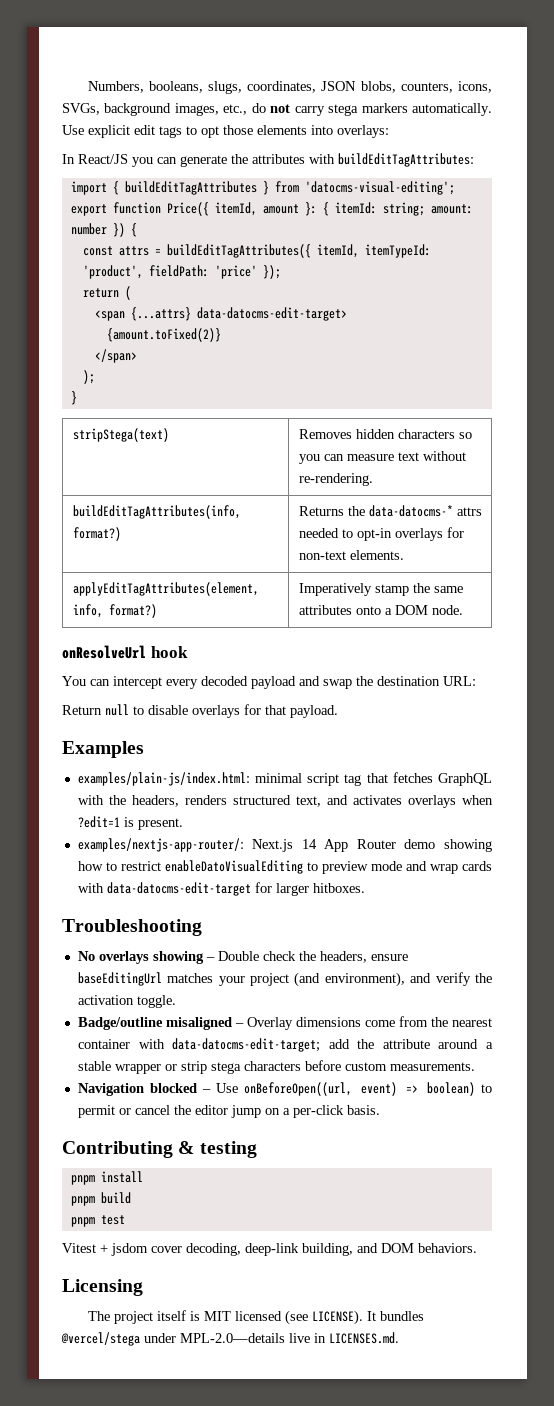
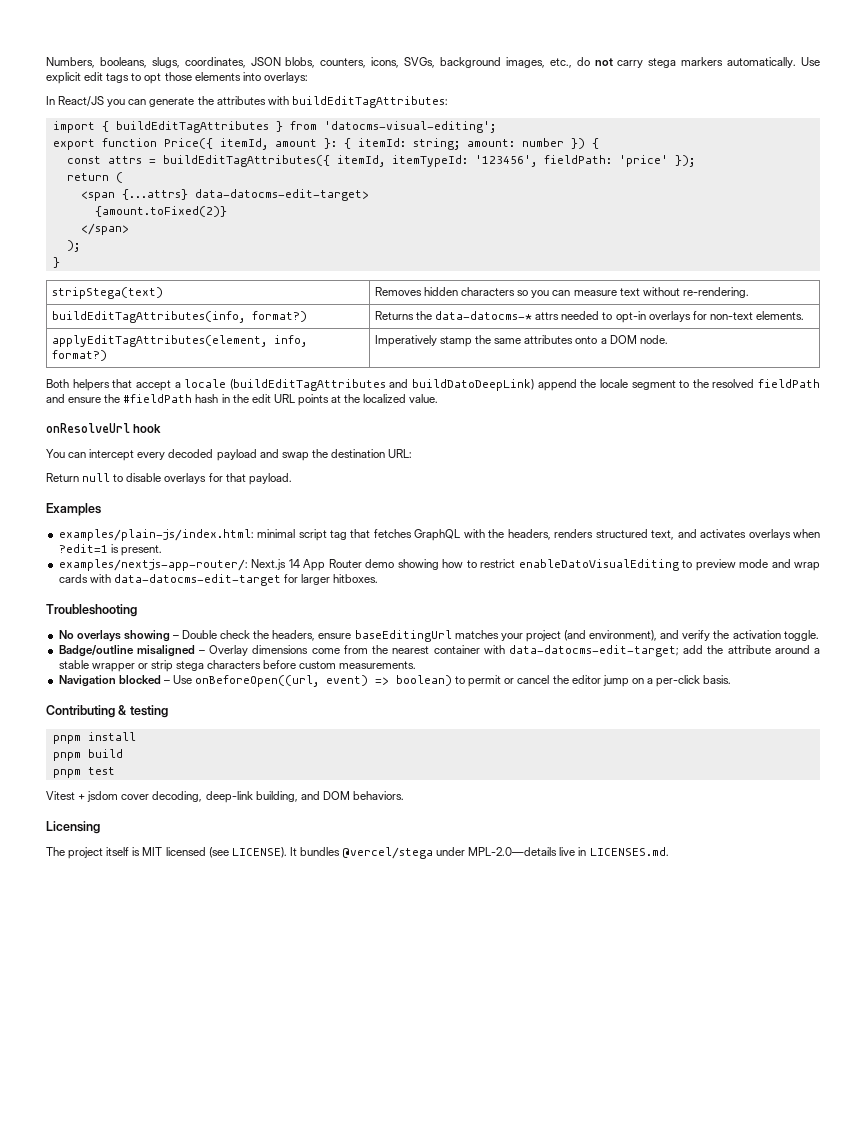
[82,265,143,279] 'product', -> [474,155,537,167] '123456',
(463, 610) none -> [46,379,820,391] [46,394,439,406] // Both helpers that accept a locale (buildEditTagAttributes and buildDatoDeepLink) append the locale segment to the resolved fieldPath and ensure the #fieldPath hash in the edit URL points at the localized value.

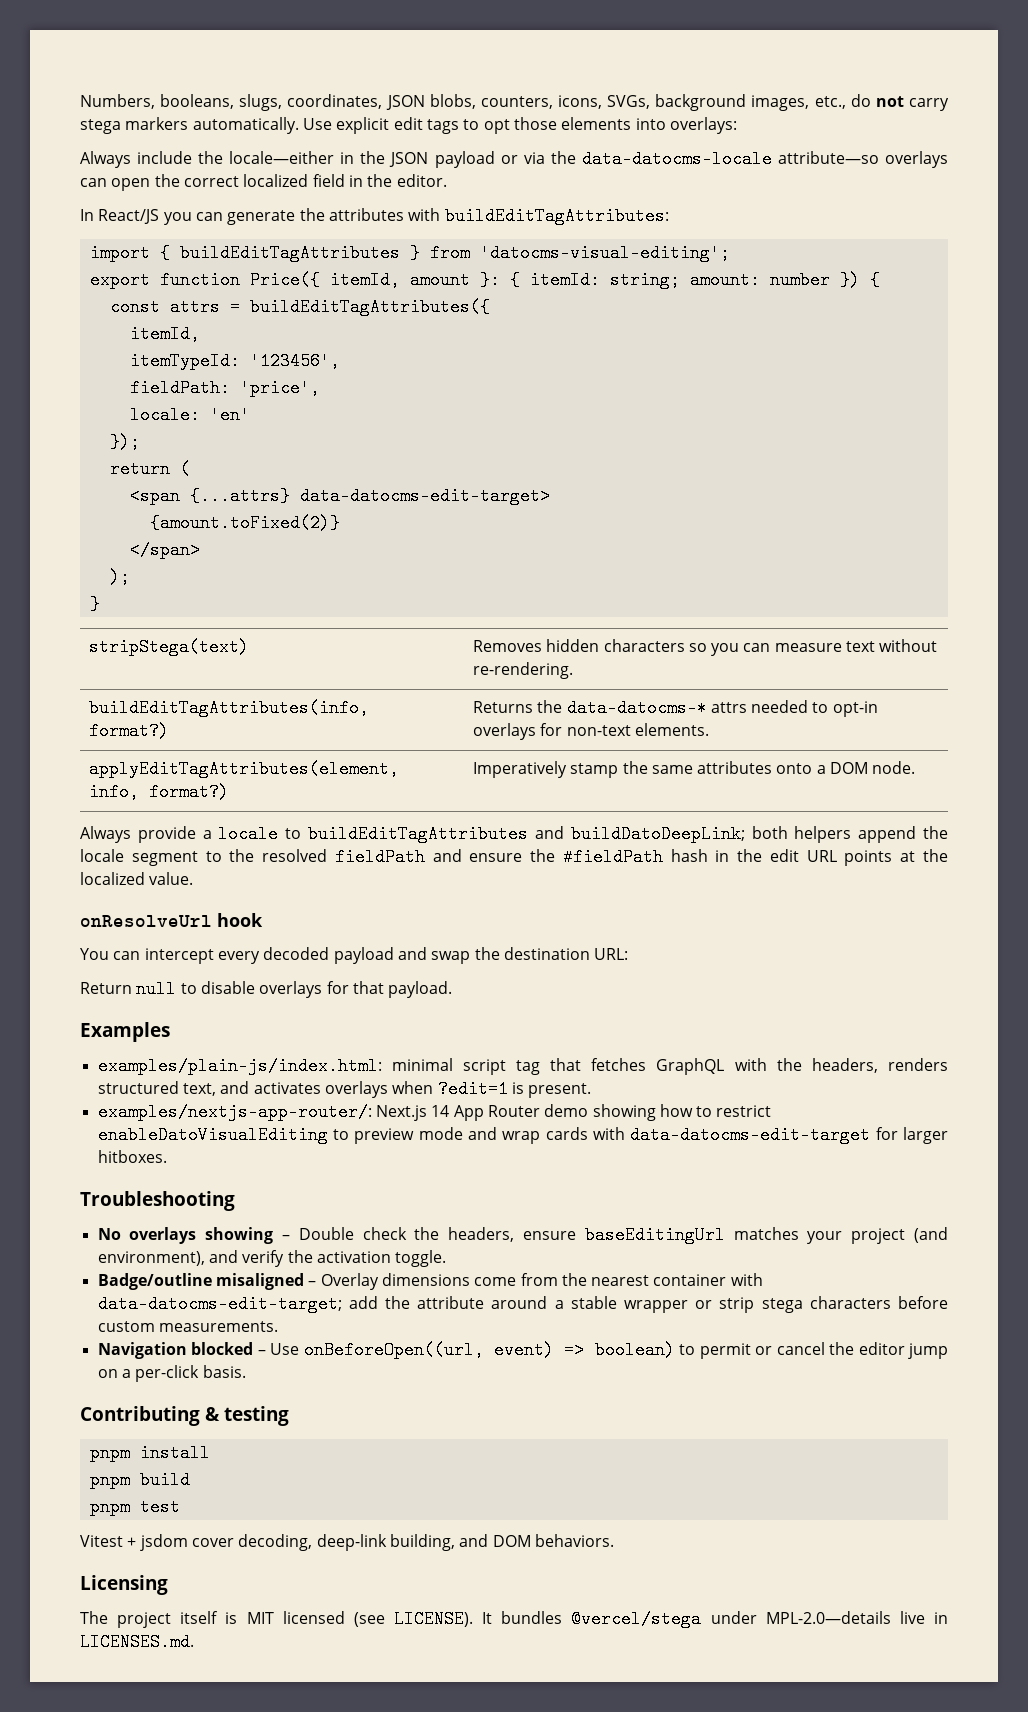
(308, 77) none -> [80,150,949,168] [80,174,447,191] // Always include the locale—either in the JSON payload or via the data-datocms-locale attribute—so overlays can open the correct localized field in the editor.
[336,155,385,167] itemId, -> [129,325,200,343] // itemId, //
[543,155,668,167] fieldPath: 'price' -> [129,379,320,397] [129,406,250,424] // fieldPath: 'price', // locale: 'en' //
[46,379,534,391] Both helpers that accept a locale (buildEditTagAttributes and buildDatoDeepLink) -> [80,825,852,843] Always provide a locale to buildEditTagAttributes and buildDatoDeepLink; both helpers

